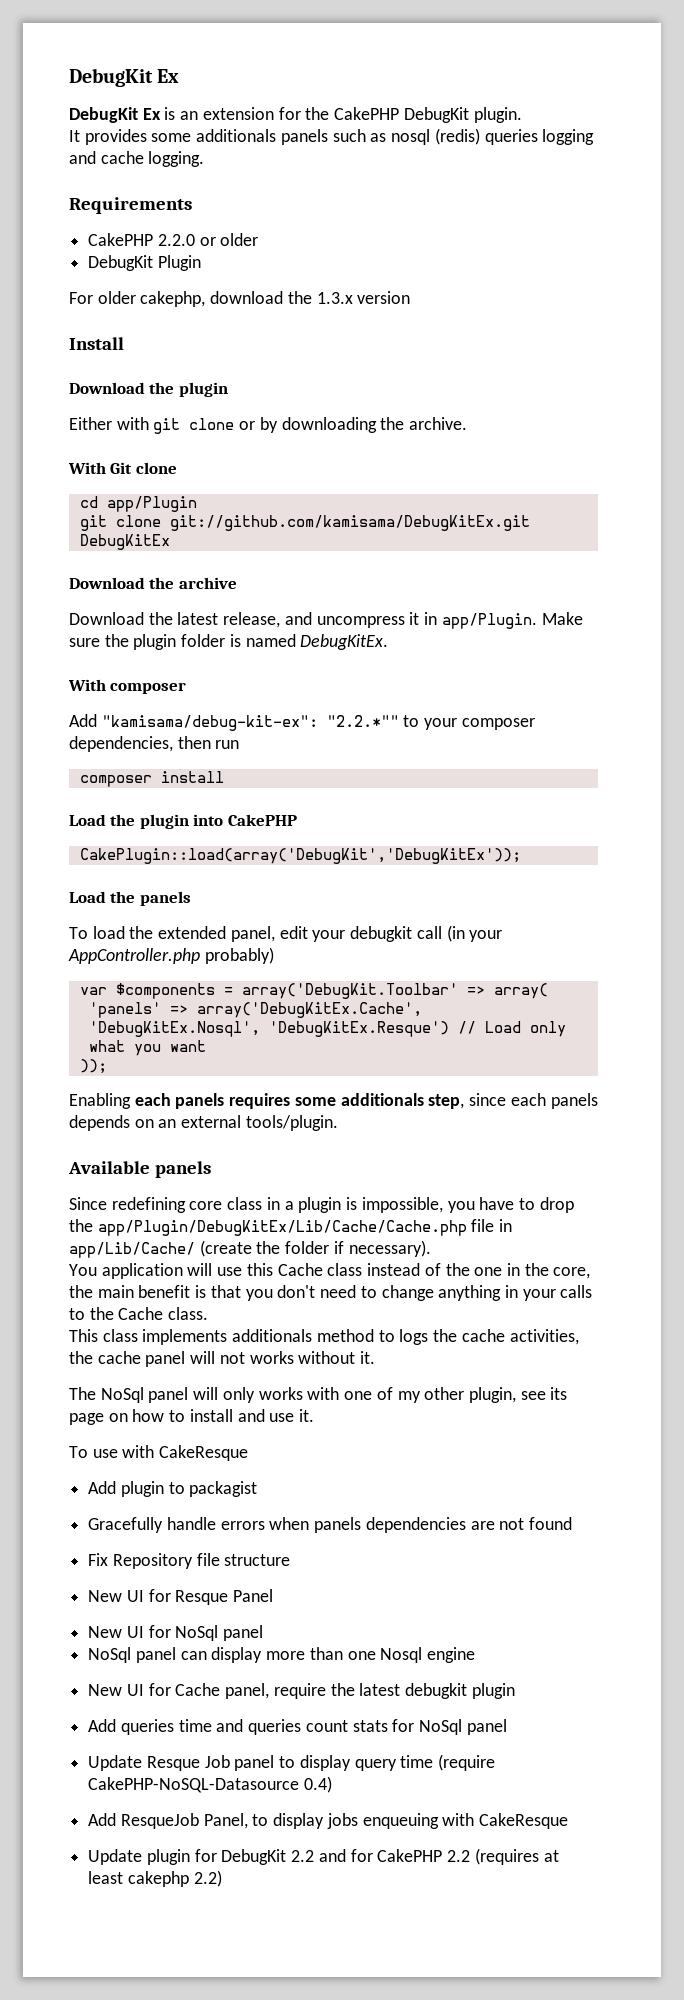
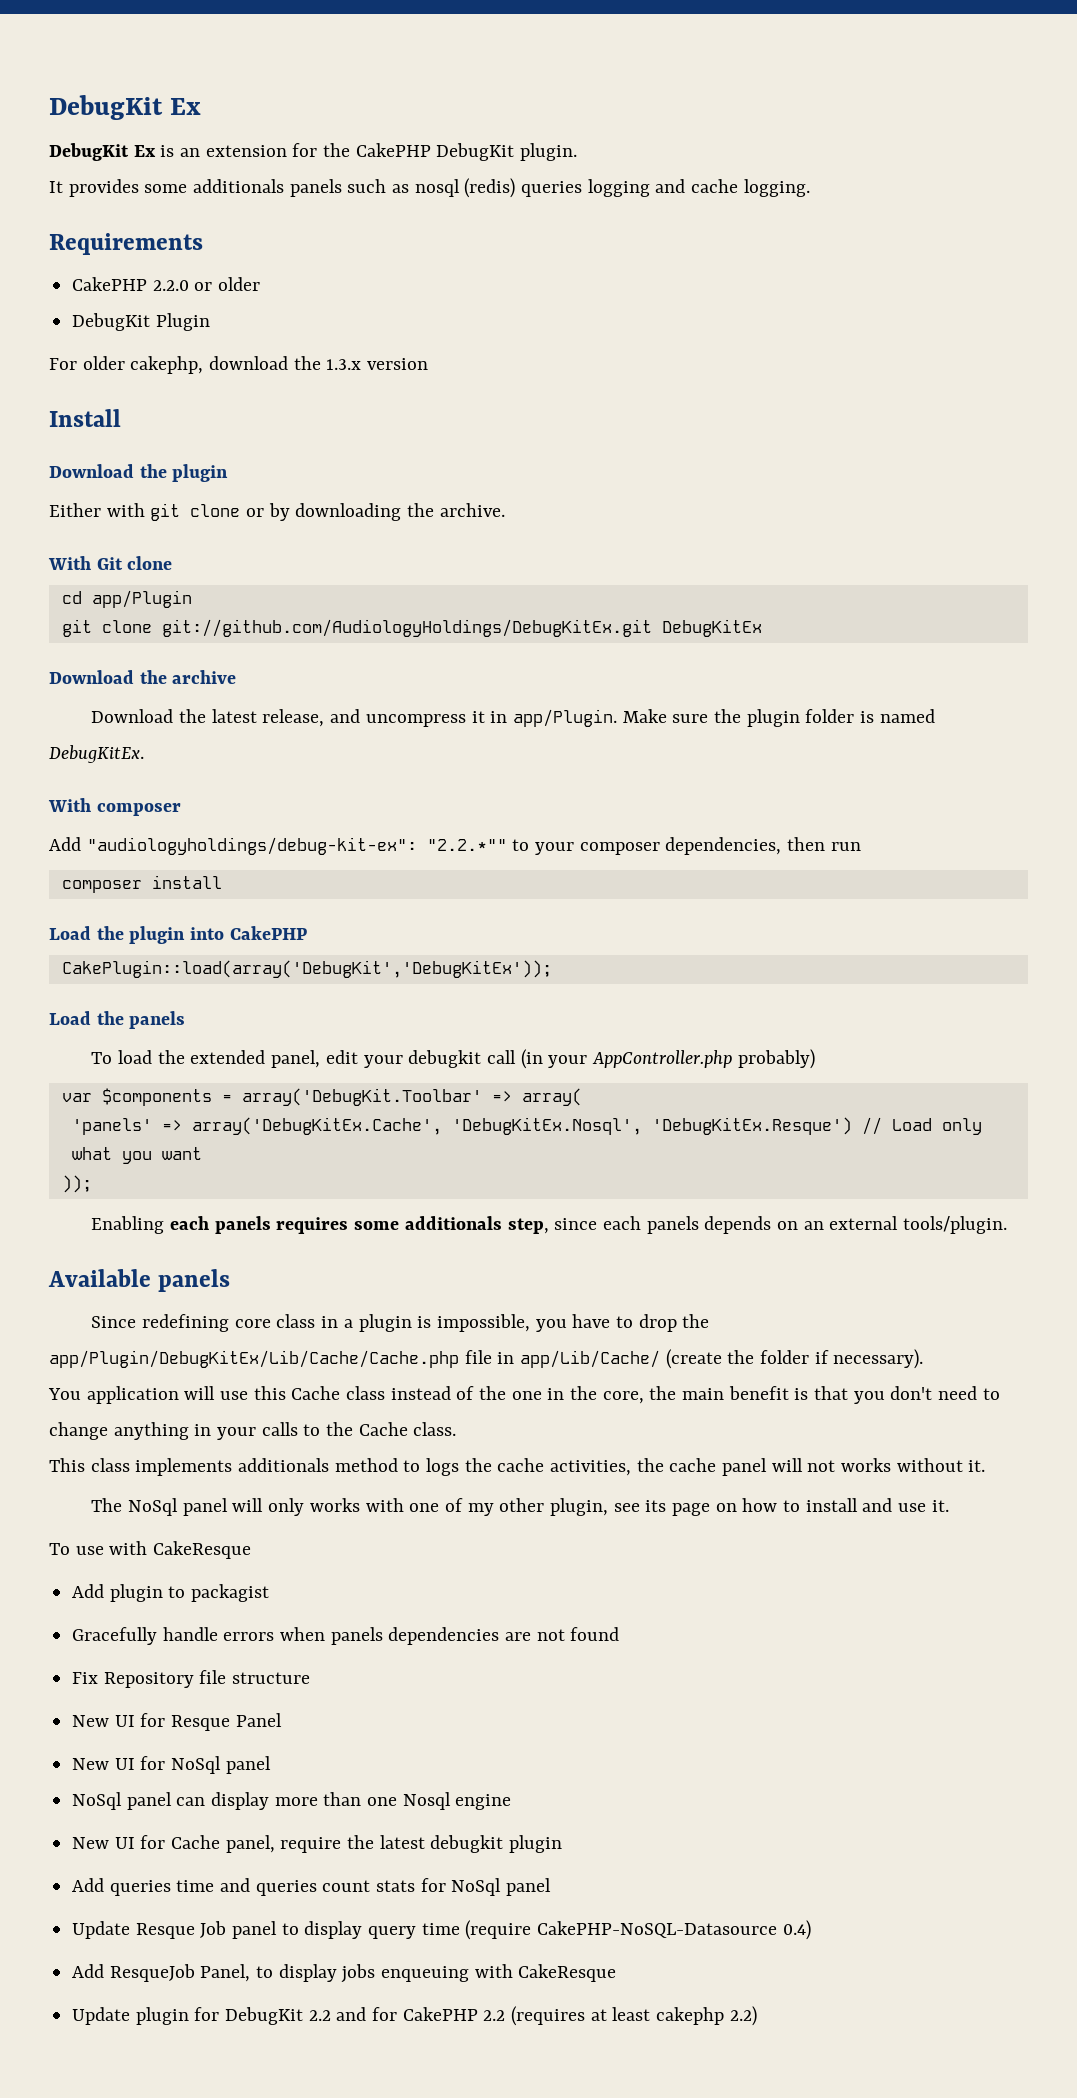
[169,515,530,531] git://github.com/kamisama/DebugKitEx.git -> [161,619,652,637] git://github.com/AudiologyHoldings/DebugKitEx.git
[101,715,318,731] "kamisama/debug-kit-ex": -> [86,837,417,855] "audiologyholdings/debug-kit-ex":

